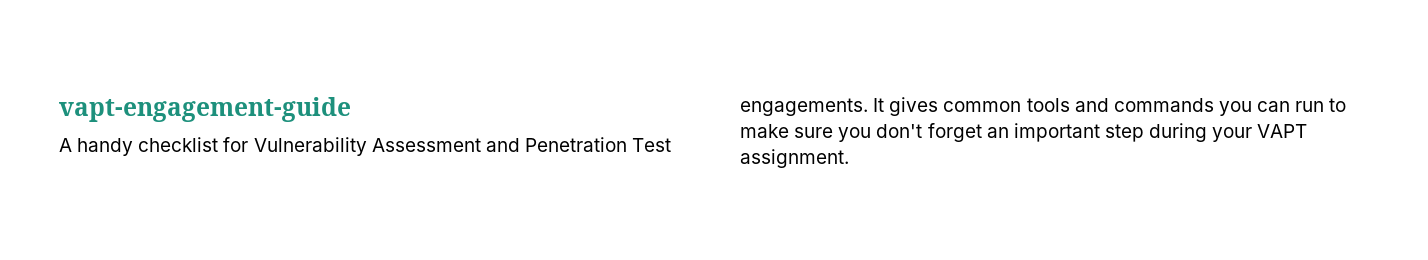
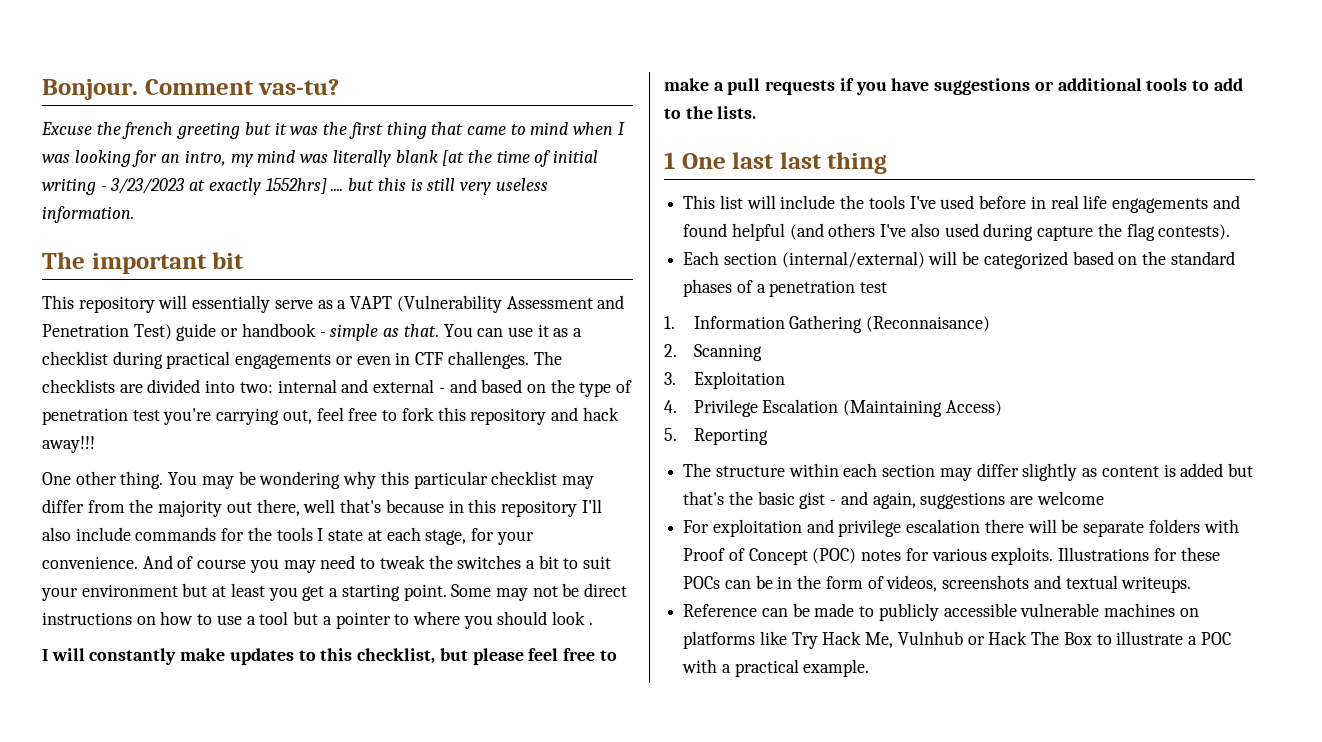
[59,97,351,122] [59,137,672,156] [740,97,1347,116] [740,123,1308,142] [740,149,849,168] vapt-engagement-guide // A handy checklist for Vulnerability Assessment and Penetration Test engagements. It gives common tools and commands you can run to make sure you don't forget an important step during your VAPT assignment. -> [42,79,340,100] [41,122,625,139] [42,150,599,167] [42,178,548,195] [42,206,134,223] [42,252,245,274] [42,295,625,313] [42,323,583,341] [42,351,562,369] [42,379,633,397] [42,407,619,425] [42,436,95,453] [42,471,594,489] [42,499,602,517] [42,527,534,545] [42,555,612,573] [41,583,628,601] [42,611,593,629] [42,648,617,665] [664,78,1243,95] [664,106,757,119] [664,152,888,174] [683,195,1240,213] [683,223,1231,241] [683,251,1235,269] [683,279,888,297] [664,315,990,333] [664,344,762,361] [664,371,785,389] [664,399,1002,417] [664,428,768,445] [683,463,1253,481] [683,491,1104,509] [683,519,1239,537] [683,547,1220,565] [683,575,1192,593] [683,603,1199,621] [683,631,1231,649] [682,659,870,677] Bonjour. Comment vas-tu? // Excuse the french greeting but it was the first thing that came to mind when I was looking for an intro, my mind was literally blank [at the time of initial writing - 3/23/2023 at exactly 1552hrs] .... but this is still very useless information. // The important bit // This repository will essentially serve as a VAPT (Vulnerability Assessment and Penetration Test) guide or handbook - simple as that. You can use it as a checklist during practical engagements or even in CTF challenges. The checklists are divided into two: internal and external - and based on the type of penetration test you're carrying out, feel free to fork this repository and hack away!!! // One other thing. You may be wondering why this particular checklist may differ from the majority out there, well that's because in this repository I'll also include commands for the tools I state at each stage, for your convenience. And of course you may need to tweak the switches a bit to suit your environment but at least you get a starting point. Some may not be direct instructions on how to use a tool but a pointer to where you should look . // I will constantly make updates to this checklist, but please feel free to make a pull requests if you have suggestions or additional tools to add to the lists. // 1 One last last thing // This list will include the tools I've used before in real life engagements and found helpful (and others I've also used during capture the flag contests). // Each section (internal/external) will be categorized based on the standard phases of a penetration test // 1. Information Gathering (Reconnaisance) // 2. Scanning // 3. Exploitation // 4. Privilege Escalation (Maintaining Access) // 5. Reporting // The structure within each section may differ slightly as content is added but that's the basic gist - and again, suggestions are welcome // For exploitation and privilege escalation there will be separate folders with Proof of Concept (POC) notes for various exploits. Illustrations for these POCs can be in the form of videos, screenshots and textual writeups. // Reference can be made to publicly accessible vulnerable machines on platforms like Try Hack Me, Vulnhub or Hack The Box to illustrate a POC with a practical example.

